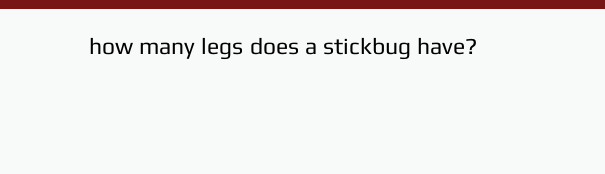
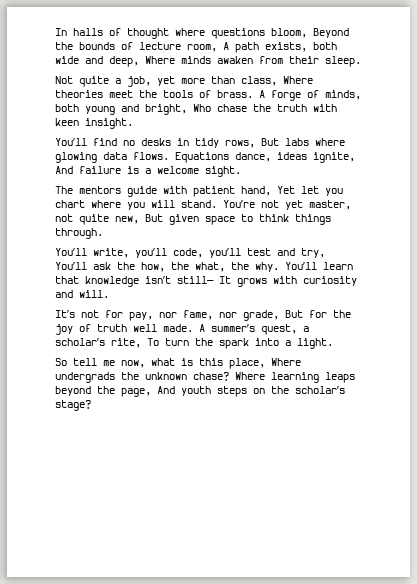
[89,37,478,60] how many legs does a stickbug have? -> [55,28,349,39] [55,42,337,53] [55,56,361,67] [55,76,313,87] [55,90,361,101] [55,104,337,115] [55,118,133,129] [55,138,345,148] [55,152,355,163] [55,166,241,177] [55,186,343,197] [55,200,351,210] [55,214,331,225] [55,228,103,239] [55,248,325,258] [55,262,353,272] [55,276,357,287] [55,290,109,298] [55,310,351,321] [55,324,309,335] [55,338,333,349] [55,358,301,369] [55,372,355,383] [55,386,345,397] [55,400,91,411] In halls of thought where questions bloom, Beyond the bounds of lecture room, A path exists, both wide and deep, Where minds awaken from their sleep. // Not quite a job, yet more than class, Where theories meet the tools of brass. A forge of minds, both young and bright, Who chase the truth with keen insight. // You’ll find no desks in tidy rows, But labs where glowing data flows. Equations dance, ideas ignite, And failure is a welcome sight. // The mentors guide with patient hand, Yet let you chart where you will stand. You’re not yet master, not quite new, But given space to think things through. // You’ll write, you’ll code, you’ll test and try, You’ll ask the how, the what, the why. You’ll learn that knowledge isn’t still— It grows with curiosity and will. // It’s not for pay, nor fame, nor grade, But for the joy of truth well made. A summer’s quest, a scholar’s rite, To turn the spark into a light. // So tell me now, what is this place, Where undergrads the unknown chase? Where learning leaps beyond the page, And youth steps on the scholar’s stage?

